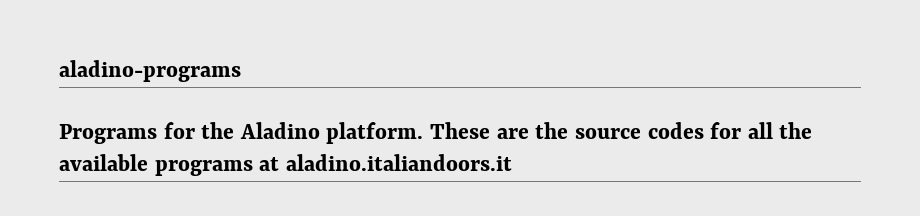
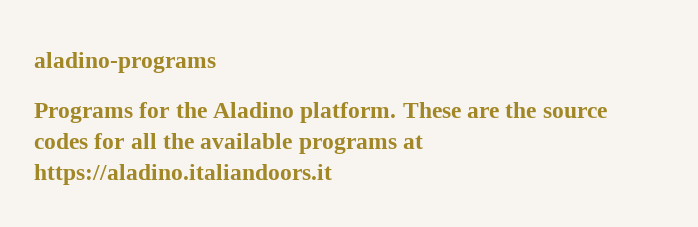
[285,154,512,171] aladino.italiandoors.it -> [34,164,332,185] https://aladino.italiandoors.it

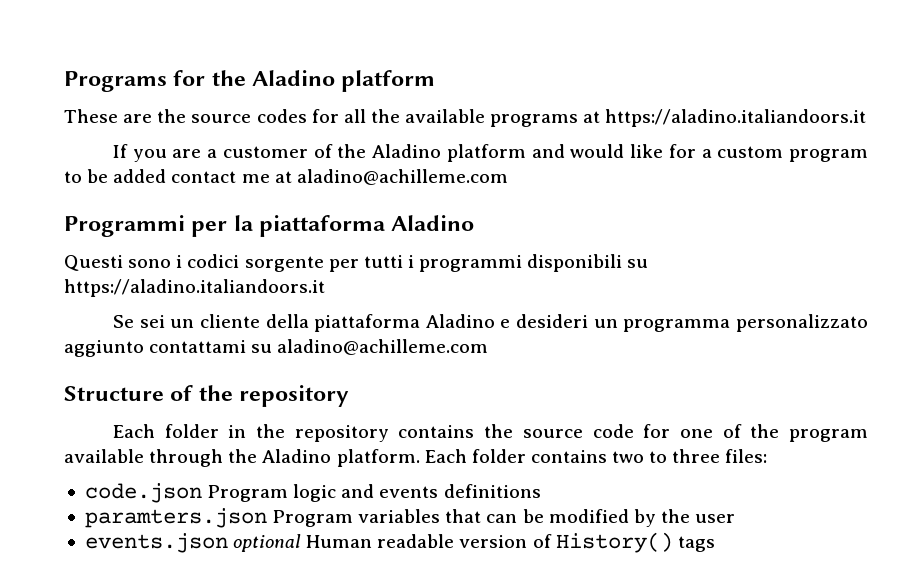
[34,52,216,73] aladino-programs // -> (64, 81) none
[300,102,397,123] platform. -> [341,70,436,92] platform //
(332, 174) none -> [113,144,868,162] [64,169,508,185] [64,215,475,237] [64,254,649,272] [64,279,325,297] [113,314,868,332] [64,339,489,357] [64,385,350,407] [113,424,868,442] [64,449,768,467] [84,483,541,503] [84,508,736,528] [84,532,715,553] // If you are a customer of the Aladino platform and would like for a custom program to be added contact me at aladino@achilleme.com // Programmi per la piattaforma Aladino // Questi sono i codici sorgente per tutti i programmi disponibili su https://aladino.italiandoors.it // Se sei un cliente della piattaforma Aladino e desideri un programma personalizzato aggiunto contattami su aladino@achilleme.com // Structure of the repository // Each folder in the repository contains the source code for one of the program available through the Aladino platform. Each folder contains two to three files: // code.json Program logic and events definitions // paramters.json Program variables that can be modified by the user // events.json optional Human readable version of History() tags

